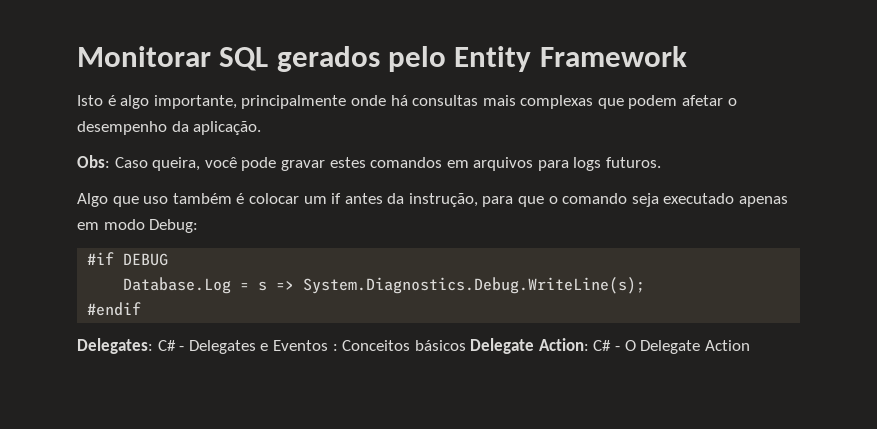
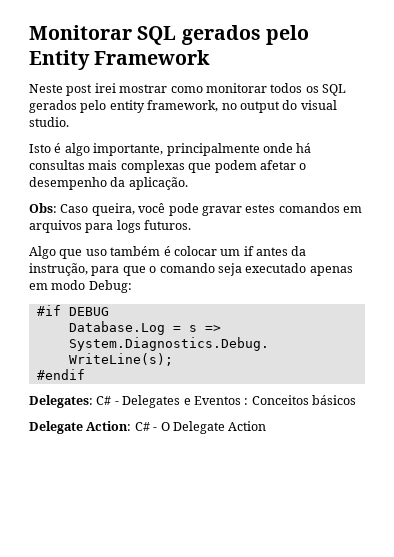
(687, 56) none -> [29,83,346,96] [29,100,337,113] [29,117,69,127] // Neste post irei mostrar como monitorar todos os SQL gerados pelo entity framework, no output do visual studio.
(466, 345) none -> (356, 400) //

